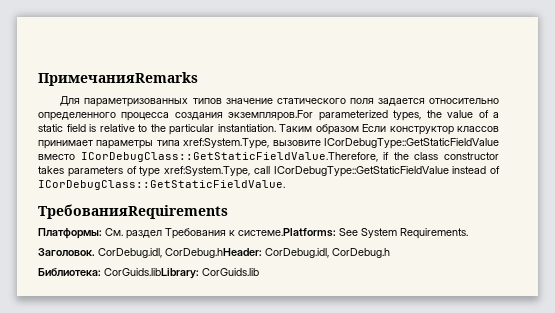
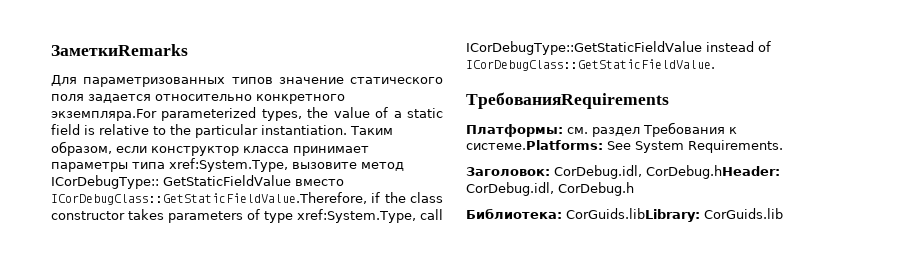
[38,72,198,86] ПримечанияRemarks -> [51,44,188,56] ЗаметкиRemarks
[38,110,314,121] определенного процесса создания экземпляров.For -> [256,94,345,104] [51,109,157,121] конкретного экземпляра.For
[315,124,499,135] образом Если конструктор классов -> [51,141,289,156] образом, если конструктор класса
[324,138,499,149] ICorDebugType::GetStaticFieldValue -> [360,162,404,171] [51,175,291,189] метод ICorDebugType:: GetStaticFieldValue
[105,228,123,236] См. -> [567,127,588,134] см.
[38,248,95,256] Заголовок. -> [466,167,550,176] Заголовок:

